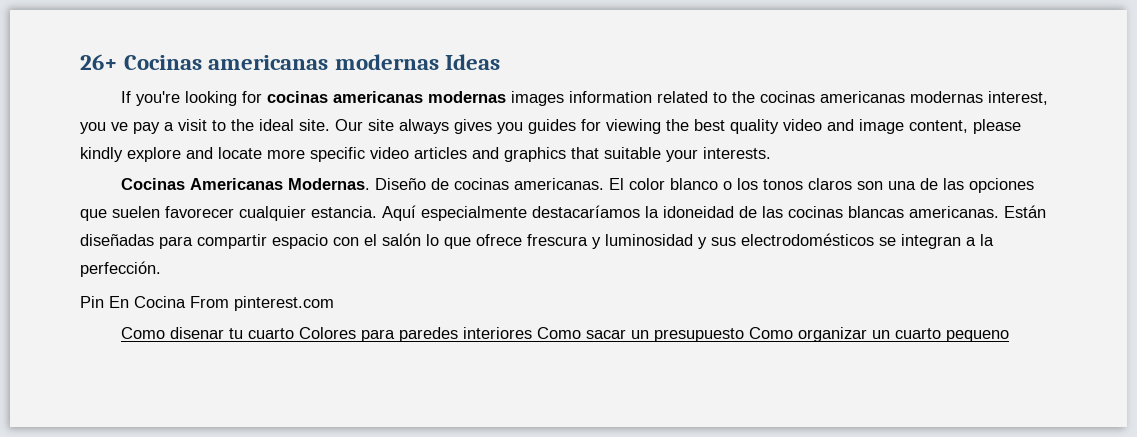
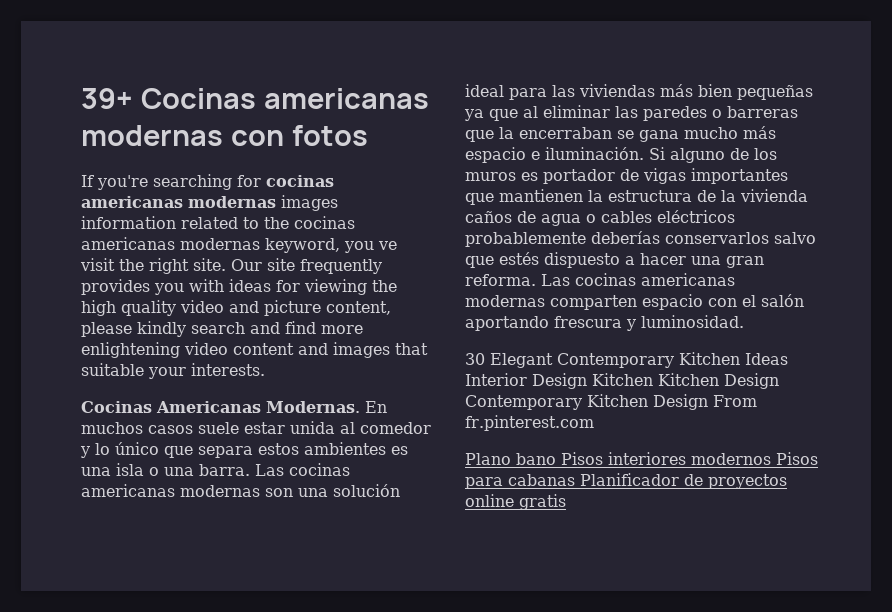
[80,54,118,70] 26+ -> [81,88,133,109] 39+
[444,54,500,70] Ideas -> [230,125,368,146] con fotos
[184,91,237,106] looking -> [153,174,232,190] searching
[987,91,1048,105] interest, -> [265,238,340,253] keyword,
[133,119,576,134] pay a visit to the ideal site. Our site always gives you guides -> [80,258,382,274] [81,279,271,295] visit the right site. Our site frequently provides you with ideas
[694,119,725,131] best -> [81,300,116,316] high
[859,119,904,134] image -> [264,300,321,316] picture
[127,147,566,162] explore and locate more specific video articles and graphics -> [191,321,363,334] [81,342,390,358] search and find more enlightening video content and images
[374,178,1034,193] [80,205,1046,221] [80,233,994,249] [80,261,161,277] [80,296,334,311] [120,327,1009,342] Diseño de cocinas americanas. El color blanco o los tonos claros son una de las opciones que suelen favorecer cualquier estancia. Aquí especialmente destacaríamos la idoneidad de las cocinas blancas americanas. Están diseñadas para compartir espacio con el salón lo que ofrece frescura y luminosidad y sus electrodomésticos se integran a la perfección. // Pin En Cocina From pinterest.com // Como disenar tu cuarto Colores para paredes interiores Como sacar un presupuesto Como organizar un cuarto pequeno -> [365,401,387,413] [81,421,431,434] [80,442,408,458] [81,463,350,476] [81,484,400,497] [465,84,813,100] [464,105,798,121] [465,126,776,142] [465,147,777,163] [465,168,788,184] [465,189,808,205] [465,210,735,226] [465,231,816,247] [465,252,764,268] [465,273,735,286] [465,294,804,310] [465,315,744,331] [465,352,788,368] [465,373,779,389] [465,394,757,410] [465,415,594,431] [465,452,818,465] [465,473,787,489] [465,494,566,510] En muchos casos suele estar unida al comedor y lo único que separa estos ambientes es una isla o una barra. Las cocinas americanas modernas son una solución ideal para las viviendas más bien pequeñas ya que al eliminar las paredes o barreras que la encerraban se gana mucho más espacio e iluminación. Si alguno de los muros es portador de vigas importantes que mantienen la estructura de la vivienda caños de agua o cables eléctricos probablemente deberías conservarlos salvo que estés dispuesto a hacer una gran reforma. Las cocinas americanas modernas comparten espacio con el salón aportando frescura y luminosidad. // 30 Elegant Contemporary Kitchen Ideas Interior Design Kitchen Kitchen Design Contemporary Kitchen Design From fr.pinterest.com // Plano bano Pisos interiores modernos Pisos para cabanas Planificador de proyectos online gratis

